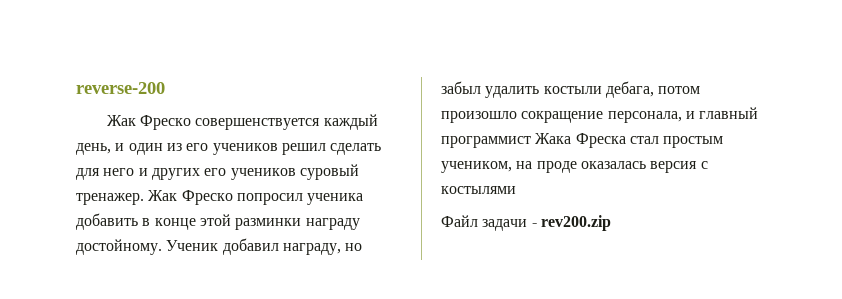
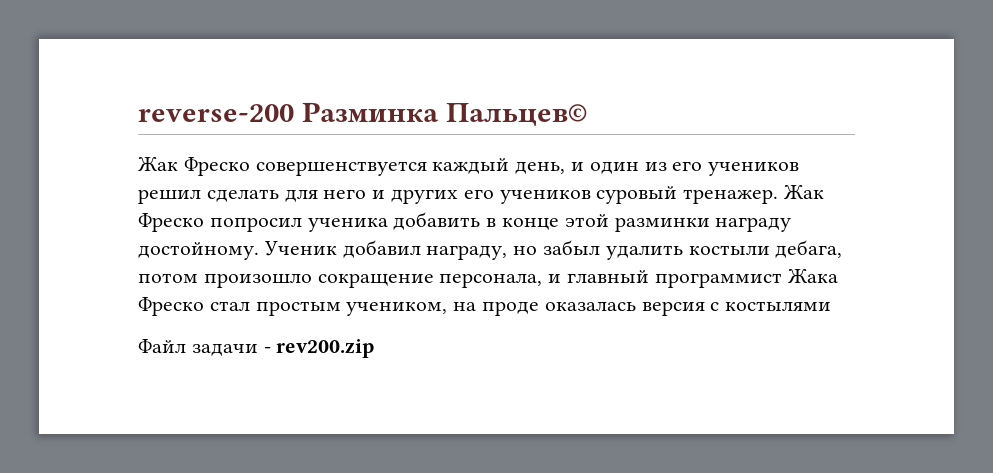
(165, 88) none -> [302,102,588,126] Разминка Пальцев©
[575,133,626,148] Фреска -> [138,297,204,316] Фреско

